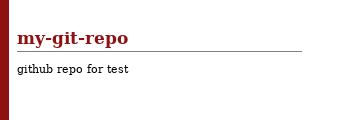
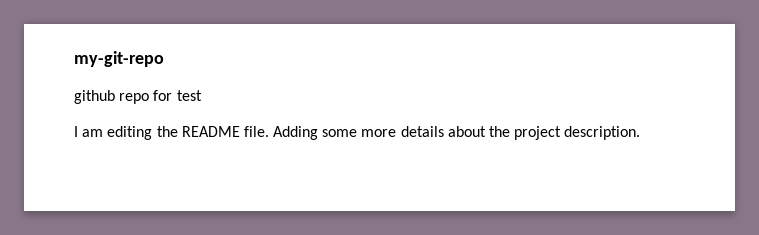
(129, 69) none -> [74,126,641,140] // I am editing the README file. Adding some more details about the project description.

